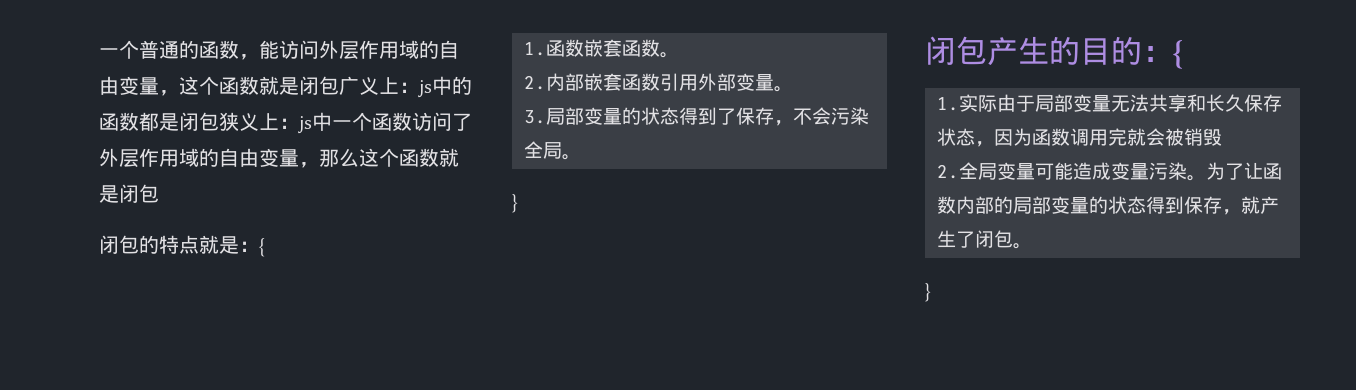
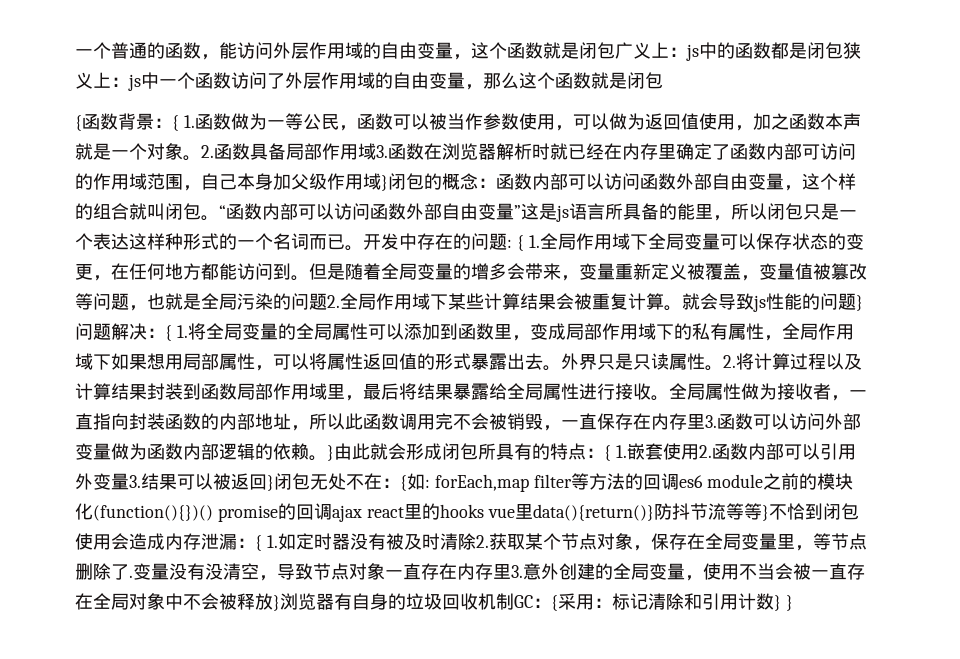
[99,235,265,257] [524,39,679,58] [524,73,793,92] [524,107,869,126] [524,141,581,160] [512,194,518,213] [925,36,1183,69] [937,94,1282,112] [937,128,1032,147] 闭包的特点就是：{ // 1.函数嵌套函数。 // 2.内部嵌套函数引用外部变量。 // 3.局部变量的状态得到了保存，不会污染全局。 // } // 闭包产生的目的：{ // 1.实际由于局部变量无法共享和长久保存状态，因为 -> [75,113,861,131] [75,143,856,161] [75,173,856,191] [75,203,857,222] [75,233,864,251] [75,263,867,281] [75,293,863,312] [75,323,854,341] [75,353,862,371] [75,383,867,401] [75,413,363,431] {函数背景：{ 1.函数做为一等公民，函数可以被当作参数使用，可以做为返回值使用，加之函数本声就是一个对象。2.函数具备局部作用域3.函数在浏览器解析时就已经在内存里确定了函数内部可访问的作用域范围，自己本身加父级作用域}闭包的概念：函数内部可以访问函数外部自由变量，这个样的组合就叫闭包。“函数内部可以访问函数外部自由变量”这是js语言所具备的能里，所以闭包只是一个表达这样种形式的一个名词而已。开发中存在的问题: { 1.全局作用域下全局变量可以保存状态的变更，在任何地方都能访问到。但是随着全局变量的增多会带来，变量重新定义被覆盖，变量值被篡改等问题，也就是全局污染的问题2.全局作用域下某些计算结果会被重复计算。就会导致js性能的问题}问题解决：{ 1.将全局变量的全局属性可以添加到函数里，变成局部作用域下的私有属性，全局作用域下如果想用局部属性，可以将属性返回值的形式暴露出去。外界只是只读属性。2.将计算过程以及计算结果封装到函数局部作用域里，最后将结果暴露给全局属性进行接收。全局属性做为接收者，一直指向封装函数的内部地址，所以此
[1127,128,1146,146] 就 -> [453,414,471,430] 不
[937,162,1282,181] [937,196,1279,215] [937,230,1032,249] // 2.全局变量可能造成变量污染。为了让函数内部的局部变量的状态得到保存，就产生了闭包。 // -> [543,413,861,431] [75,443,856,461] [75,473,853,492] [75,503,859,522] [75,533,867,551] [75,563,865,581] [75,593,781,611] ，一直保存在内存里3.函数可以访问外部变量做为函数内部逻辑的依赖。}由此就会形成闭包所具有的特点：{ 1.嵌套使用2.函数内部可以引用外变量3.结果可以被返回}闭包无处不在：{如: forEach,map filter等方法的回调es6 module之前的模块化(function(){})() promise的回调ajax react里的hooks vue里data(){return()}防抖节流等等}不恰到闭包使用会造成内存泄漏：{ 1.如定时器没有被及时清除2.获取某个节点对象，保存在全局变量里，等节点删除了.变量没有没清空，导致节点对象一直存在内存里3.意外创建的全局变量，使用不当会被一直存在全局对象中不会被释放}浏览器有自身的垃圾回收机制GC：{采用：标记清除和引用计数}

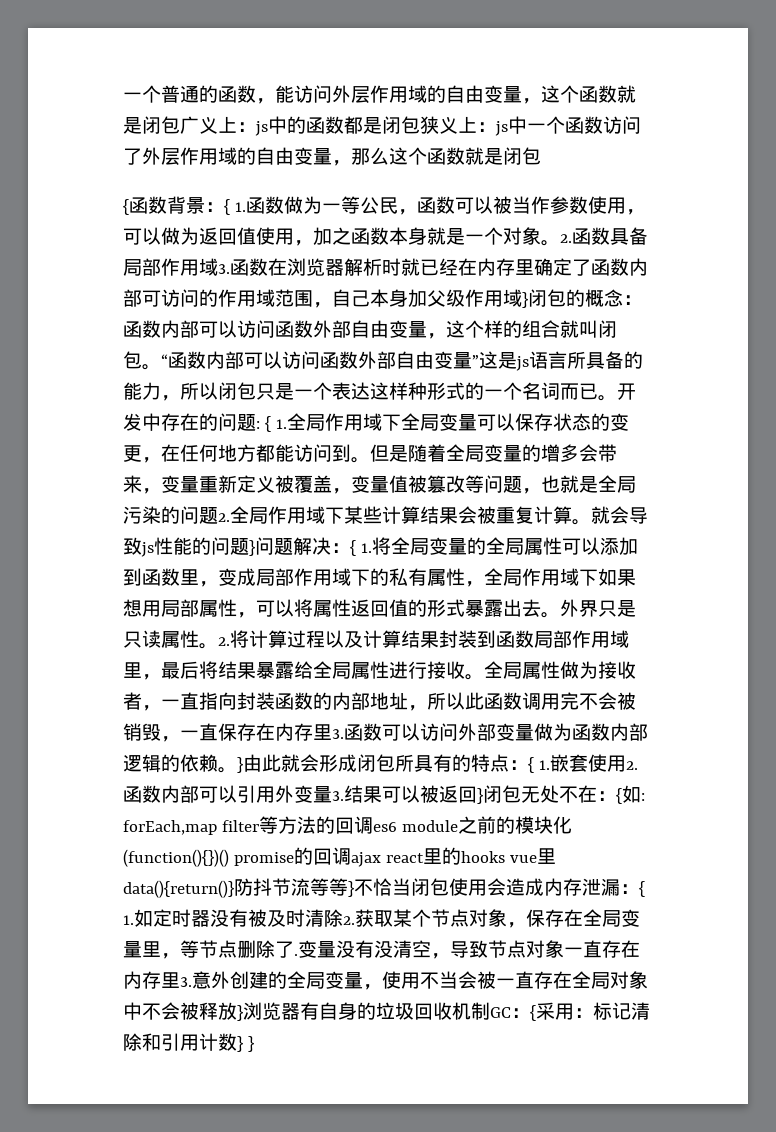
[842,113,861,130] 声 -> [408,227,427,245] 身
[695,204,713,219] 里 -> [142,382,161,400] 力
[804,503,823,520] 到 -> [392,878,411,896] 当

